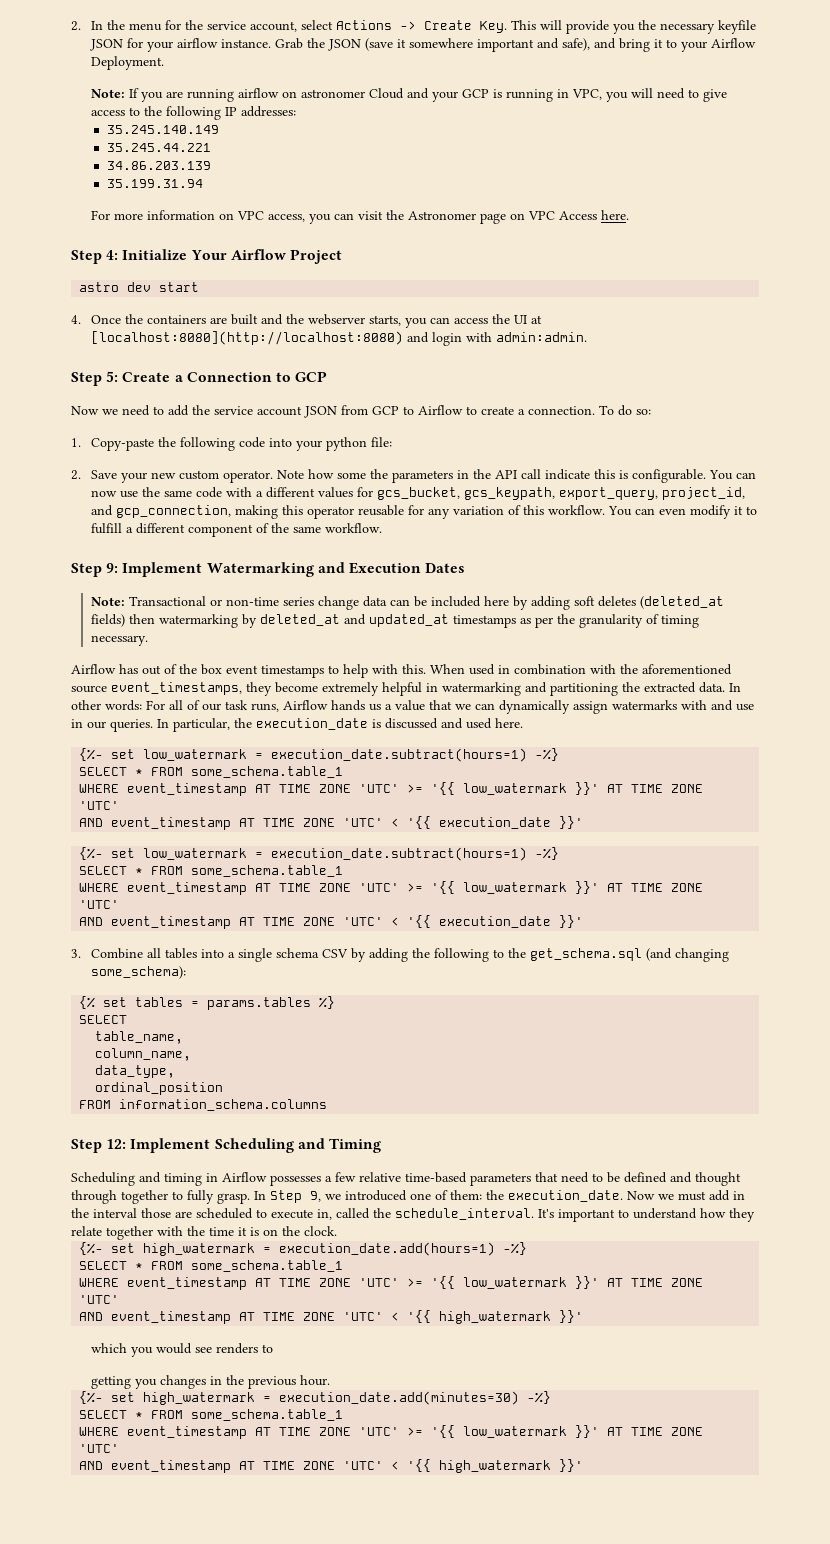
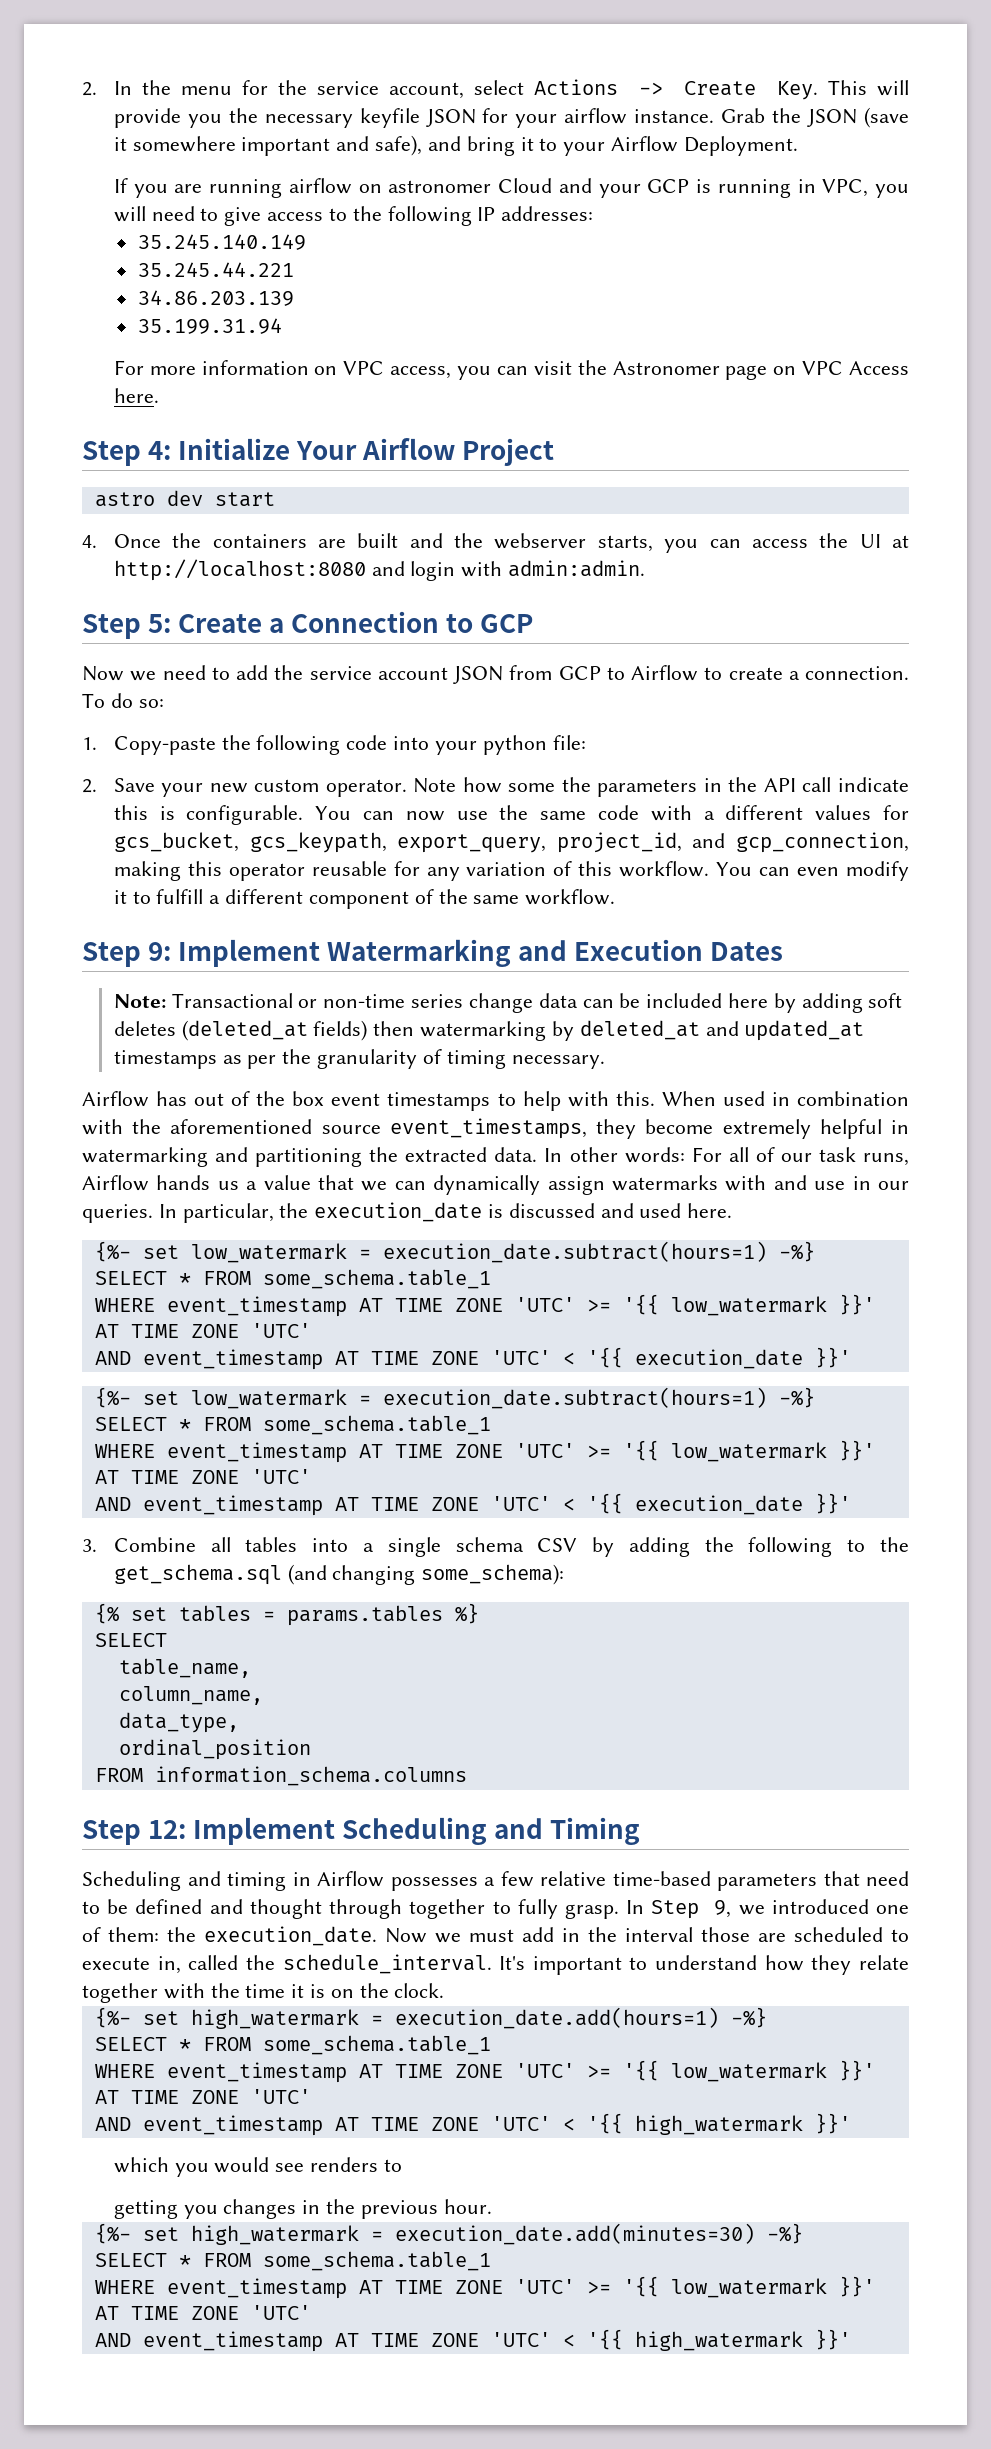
[91,89,126,98] Note: -> (798, 146) none
[91,331,404,345] [localhost:8080](http://localhost:8080) -> [113,559,366,581] http://localhost:8080

